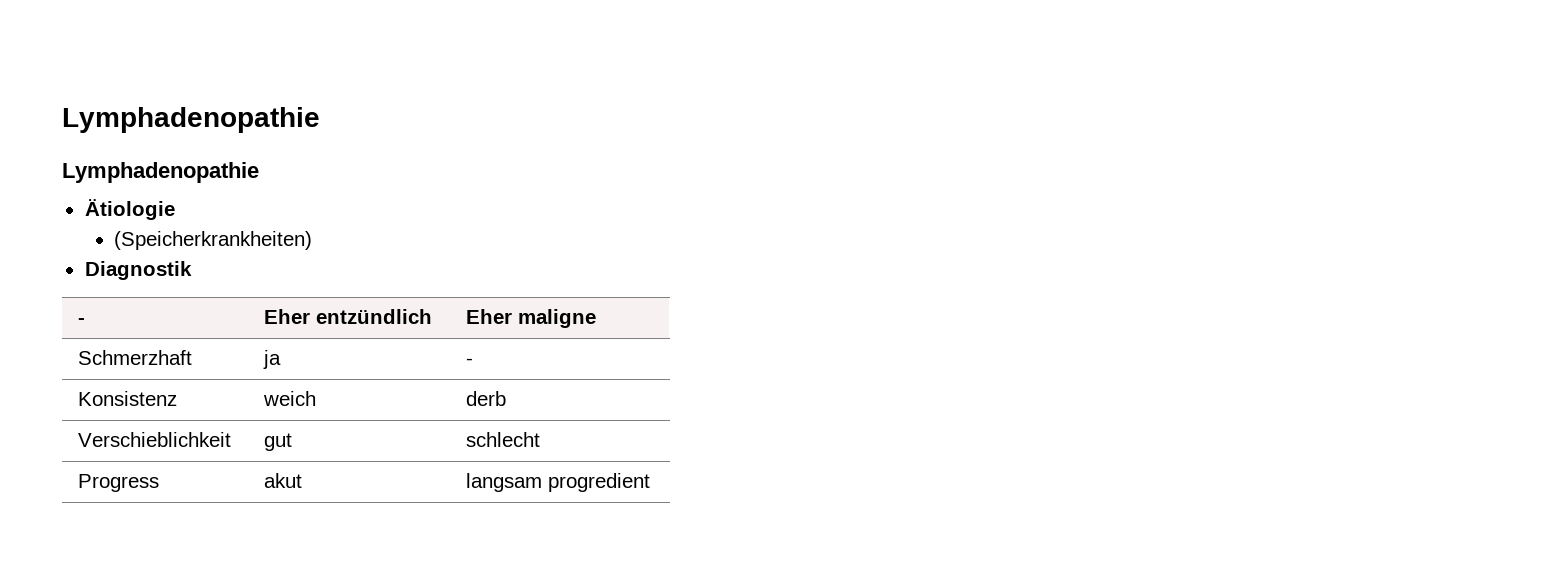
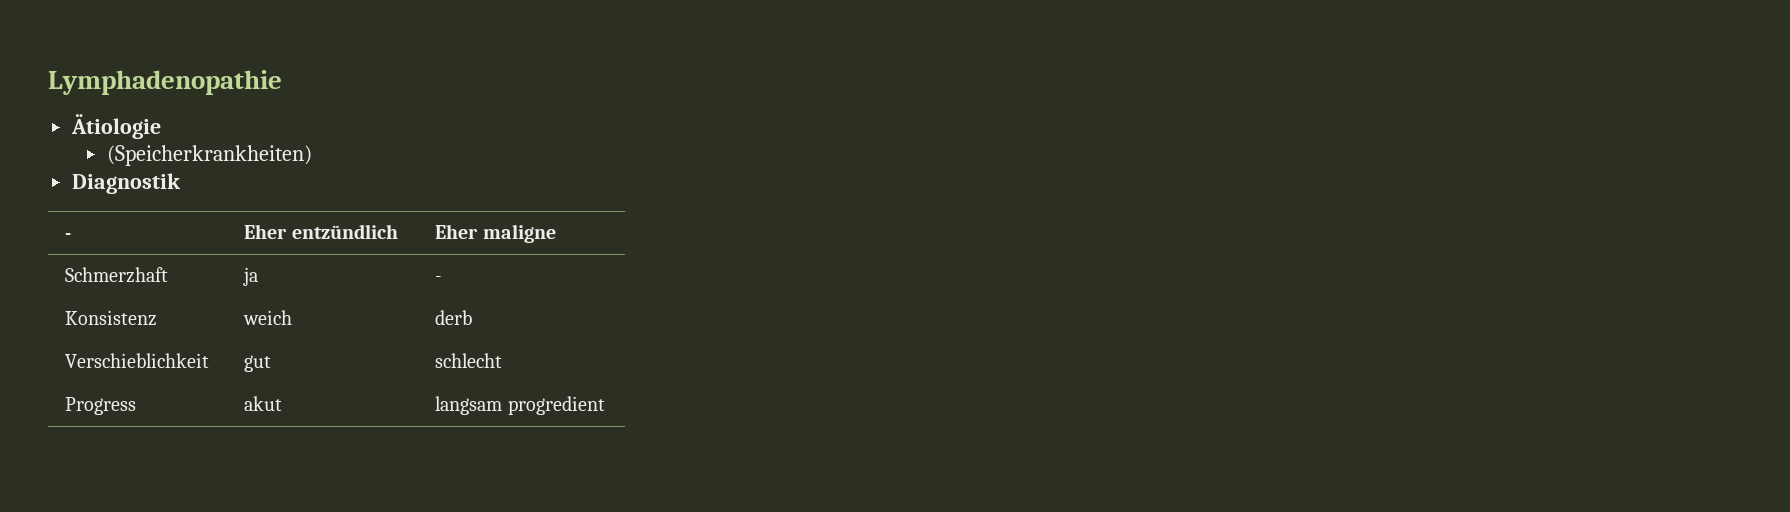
[62,107,320,133] [62,162,259,183] Lymphadenopathie // Lymphadenopathie -> [48,70,282,95] Lymphadenopathie

